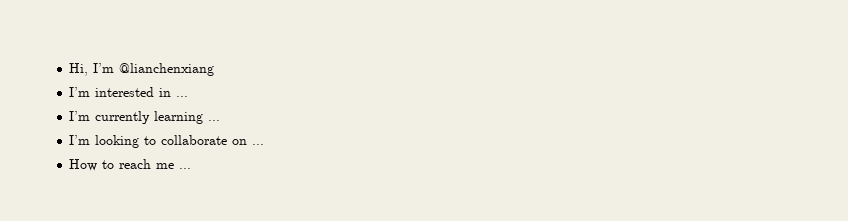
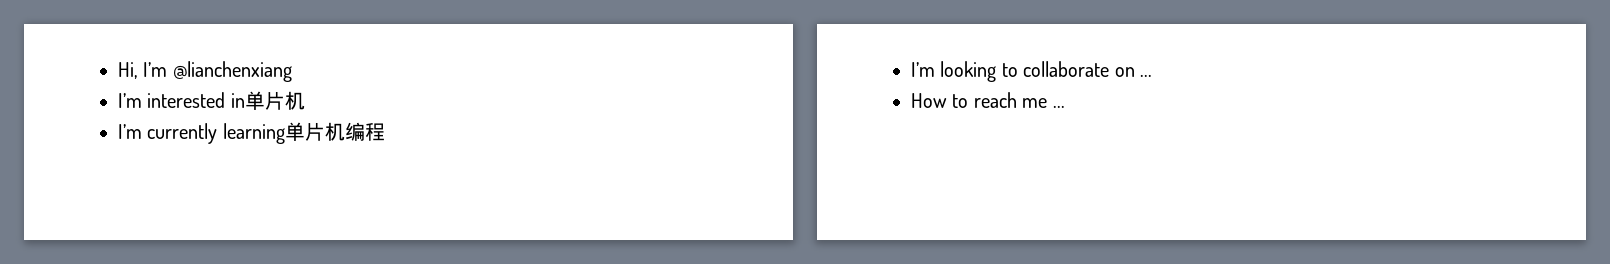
[176,96,189,97] ... -> [244,91,305,110] 单片机
[208,120,221,121] ... -> [284,122,385,141] 单片机编程

